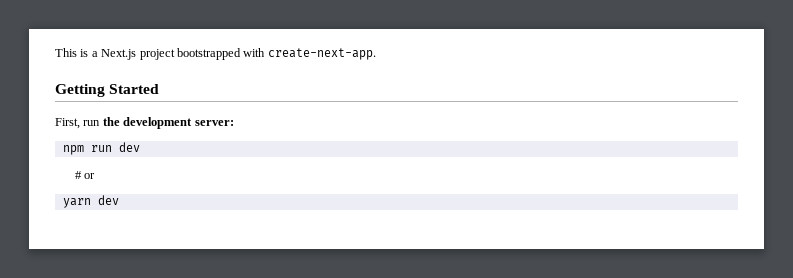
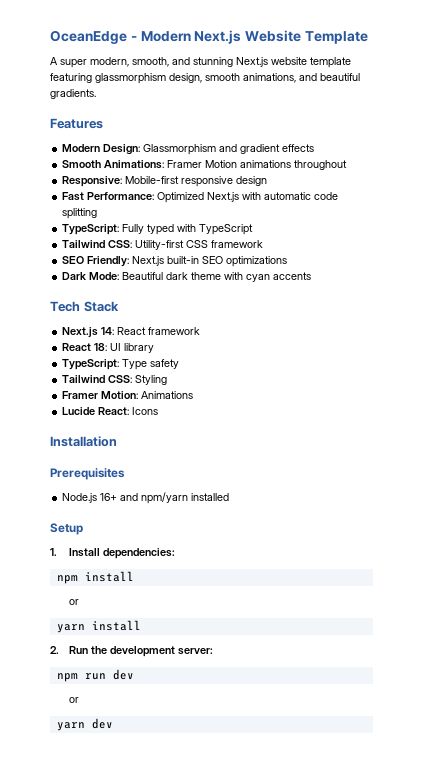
[55,48,376,60] [55,84,160,97] [55,118,101,129] This is a Next.js project bootstrapped with create-next-app. // Getting Started // First, run -> [50,30,368,44] [50,57,351,68] [50,73,360,84] [50,89,96,99] [50,118,103,129] [62,144,315,155] [62,160,348,170] [62,176,268,187] [62,192,339,203] [62,208,98,219] [62,224,254,235] [62,240,264,250] [62,256,288,267] [62,272,312,282] [50,301,119,312] [62,327,201,338] [62,343,155,353] [62,359,180,370] [62,375,168,385] [62,391,194,399] [62,407,159,415] [50,436,117,447] [50,468,125,480] [62,492,230,504] [50,523,83,535] [50,548,176,559] [56,571,134,584] [69,599,80,605] [56,620,141,633] [50,646,89,654] OceanEdge - Modern Next.js Website Template // A super modern, smooth, and stunning Next.js website template featuring glassmorphism design, smooth animations, and beautiful gradients. // Features // Modern Design: Glassmorphism and gradient effects // Smooth Animations: Framer Motion animations throughout // Responsive: Mobile-first responsive design // Fast Performance: Optimized Next.js with automatic code splitting // TypeScript: Fully typed with TypeScript // Tailwind CSS: Utility-first CSS framework // SEO Friendly: Next.js built-in SEO optimizations // Dark Mode: Beautiful dark theme with cyan accents // Tech Stack // Next.js 14: React framework // React 18: UI library // TypeScript: Type safety // Tailwind CSS: Styling // Framer Motion: Animations // Lucide React: Icons // Installation // Prerequisites // Node.js 16+ and npm/yarn installed // Setup // 1. Install dependencies: // npm install // or // yarn install // 2. Run
[74,171,82,179] # -> (134, 674) none

